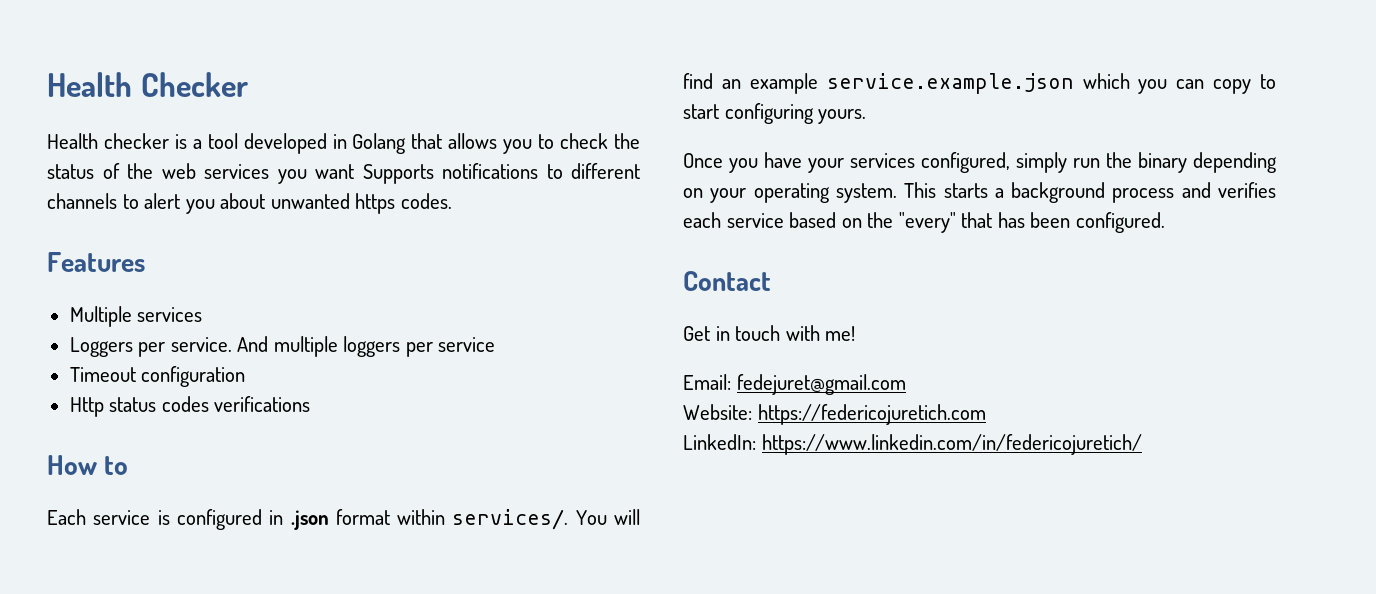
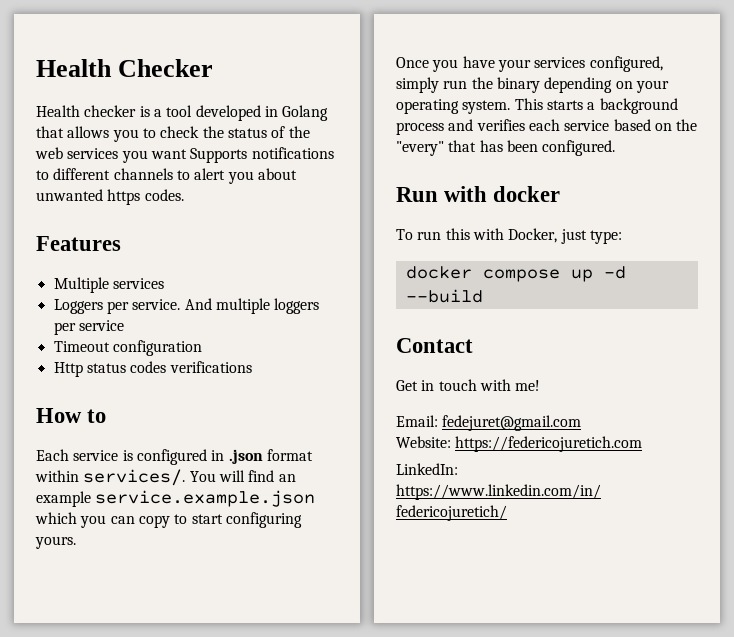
(1165, 222) none -> [396,186,561,202] [396,228,622,244] [405,266,626,282] [405,289,483,303] // Run with docker // To run this with Docker, just type: // docker compose up -d --build

